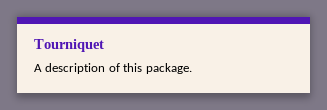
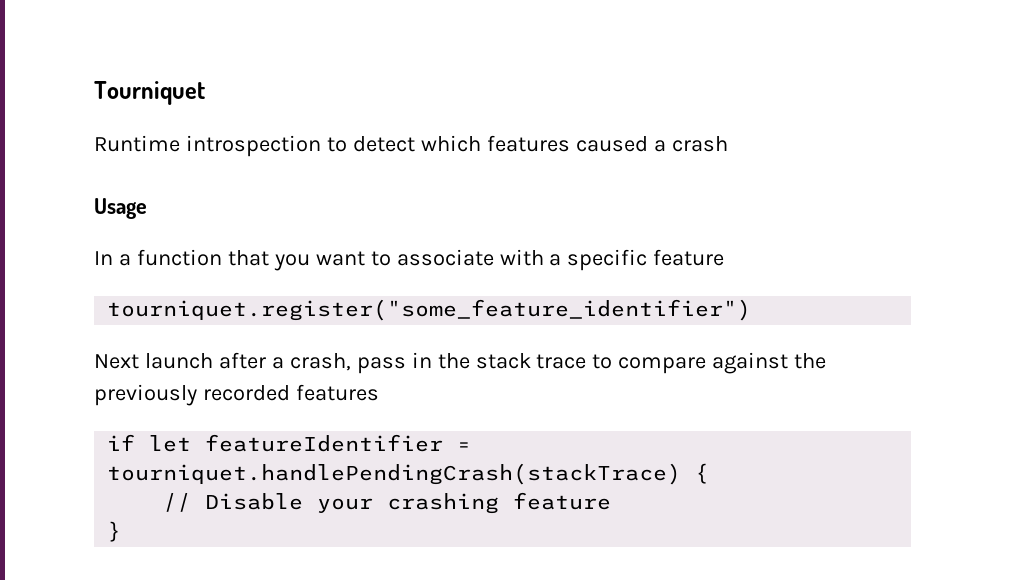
[34,63,192,74] A description of this package. -> [94,135,728,157] [94,198,147,219] [94,249,725,271] [107,299,752,321] [94,352,827,374] [94,384,379,406] [107,434,472,452] [107,463,710,485] [163,492,612,514] [107,521,122,542] Runtime introspection to detect which features caused a crash // Usage // In a function that you want to associate with a specific feature // tourniquet.register("some_feature_identifier") // Next launch after a crash, pass in the stack trace to compare against the previously recorded features // if let featureIdentifier = tourniquet.handlePendingCrash(stackTrace) { // // Disable your crashing feature // }

